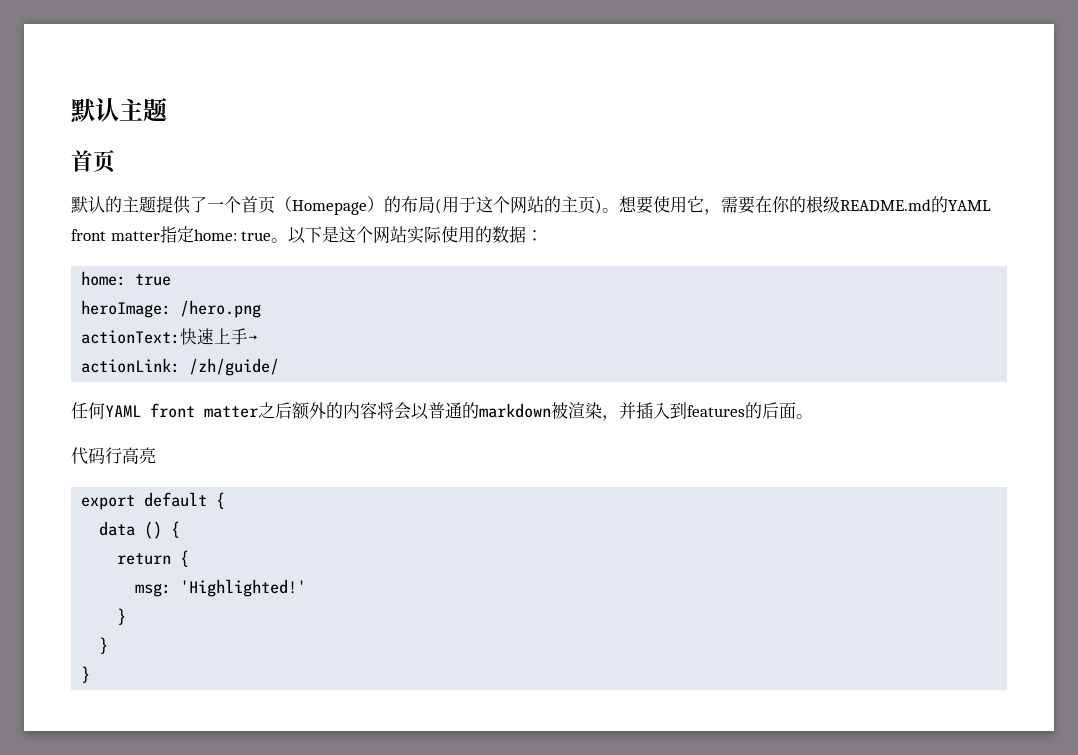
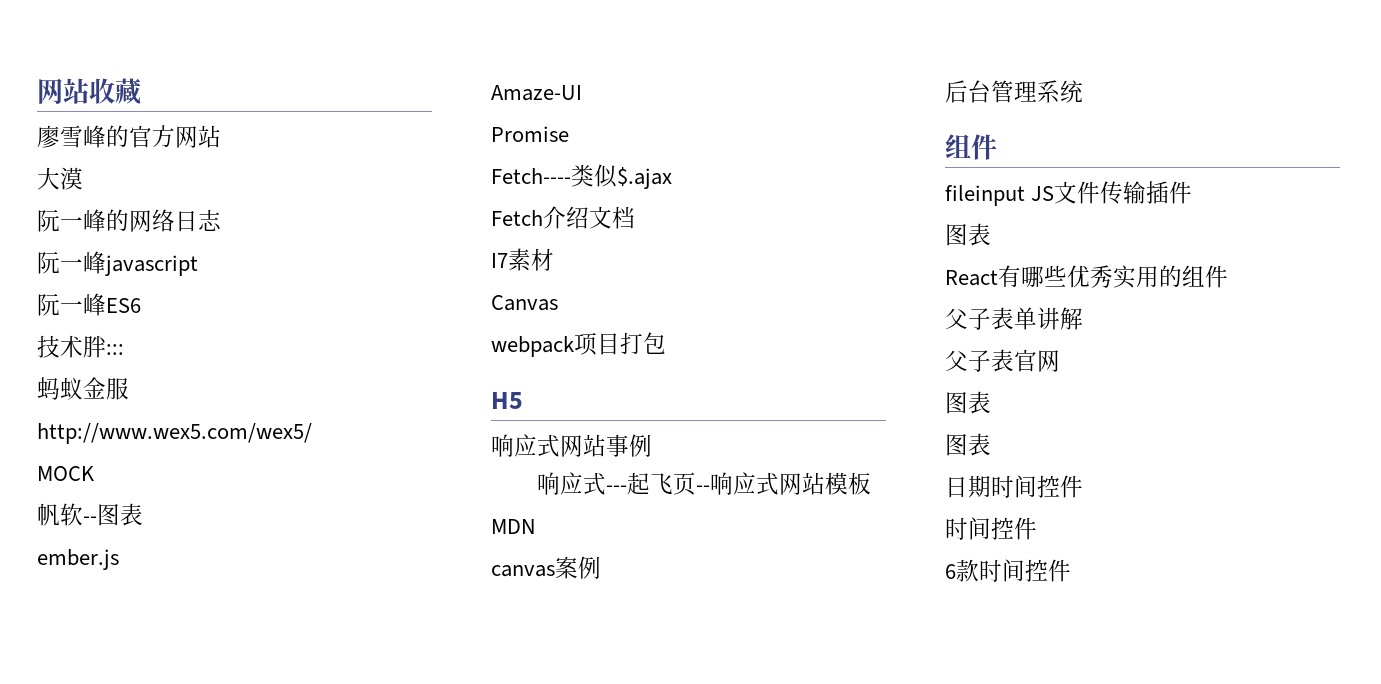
[71,97,167,123] [71,150,115,173] [71,196,991,215] [71,226,544,244] [81,271,172,286] [81,300,262,318] [81,328,258,345] [81,358,280,376] [71,402,813,421] [71,447,156,465] [81,492,226,510] [99,521,181,539] [117,550,190,567] [135,579,307,597] [117,608,127,625] [99,637,109,654] [81,666,91,683] 默认主题 // 首页 // 默认的主题提供了一个首页（Homepage）的布局(用于这个网站的主页)。想要使用它，需要在你的根级README.md的YAML front matter指定home: true。以下是这个网站实际使用的数据： // home: true // heroImage: /hero.png // actionText:快速上手→ // actionLink: /zh/guide/ // 任何YAML front matter之后额外的内容将会以普通的markdown被渲染，并插入到features的后面。 // 代码行高亮 // export default { // data () { // return { // msg: 'Highlighted!' // } // } // } -> [37,78,141,105] [37,125,221,148] [37,167,83,190] [37,209,222,232] [37,251,198,276] [37,293,141,316] [37,335,124,358] [37,377,129,400] [37,423,312,444] [37,466,94,481] [37,503,143,526] [37,549,119,570] [491,85,582,101] [491,126,569,142] [491,164,672,189] [491,206,635,229] [491,248,554,271] [491,295,558,311] [491,332,666,357] [491,392,523,409] [491,434,652,457] [536,472,871,495] [491,519,536,534] [491,556,601,579] [945,80,1083,103] [945,134,997,160] [945,181,1193,206] [945,223,991,246] [945,265,1228,289] [945,307,1083,330] [945,349,1060,372] [945,391,991,414] [945,433,991,456] [945,475,1083,498] [945,517,1037,540] [945,559,1071,582] 网站收藏 // 廖雪峰的官方网站 // 大漠 // 阮一峰的网络日志 // 阮一峰javascript // 阮一峰ES6 // 技术胖::: // 蚂蚁金服 // http://www.wex5.com/wex5/ // MOCK // 帆软--图表 // ember.js // Amaze-UI // Promise // Fetch----类似$.ajax // Fetch介绍文档 // I7素材 // Canvas // webpack项目打包 // H5 // 响应式网站事例 // 响应式---起飞页--响应式网站模板 // MDN // canvas案例 // 后台管理系统 // 组件 // fileinput JS文件传输插件 // 图表 // React有哪些优秀实用的组件 // 父子表单讲解 // 父子表官网 // 图表 // 图表 // 日期时间控件 // 时间控件 // 6款时间控件

